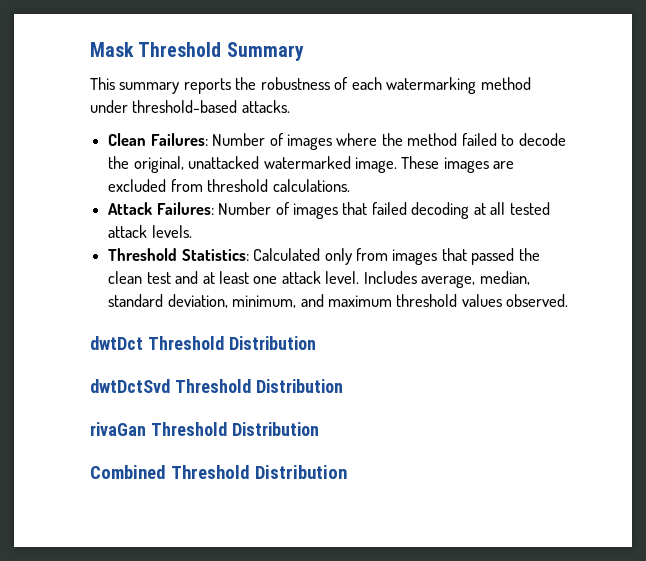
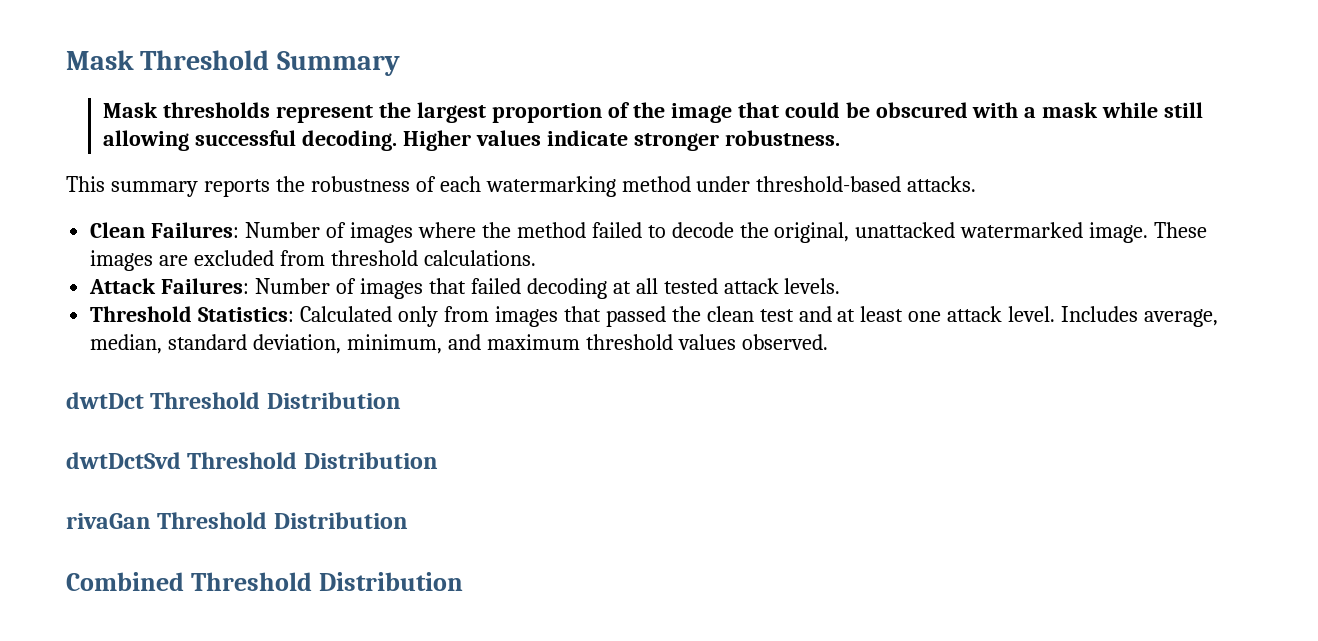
(304, 51) none -> [103,102,1204,123] [103,130,840,151] // Mask thresholds represent the largest proportion of the image that could be obscured with a mask while still allowing successful decoding. Higher values indicate stronger robustness.

